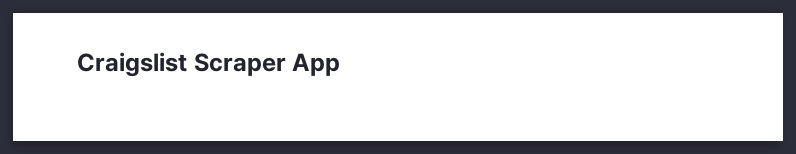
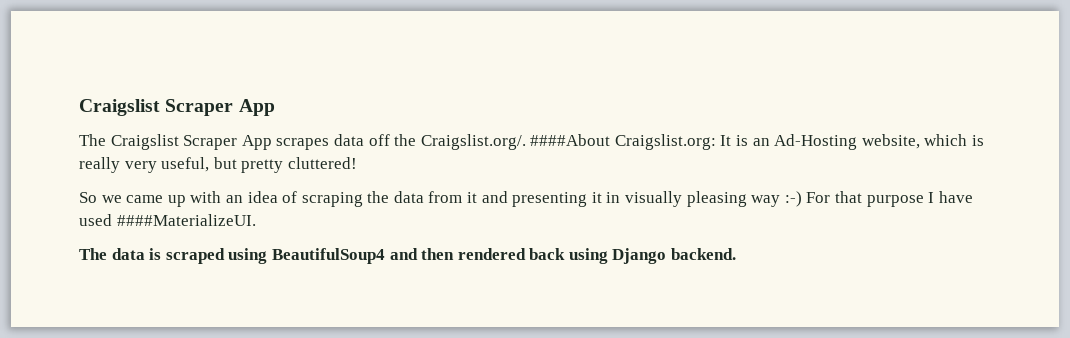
[77,52,341,77] Craigslist Scraper App -> [79,99,275,116] [79,134,985,150] [79,157,357,173] [79,191,973,207] [79,214,256,226] [79,248,737,264] Craigslist Scraper App // The Craigslist Scraper App scrapes data off the Craigslist.org/. ####About Craigslist.org: It is an Ad-Hosting website, which is really very useful, but pretty cluttered! // So we came up with an idea of scraping the data from it and presenting it in visually pleasing way :-) For that purpose I have used ####MaterializeUI. // The data is scraped using BeautifulSoup4 and then rendered back using Django backend.

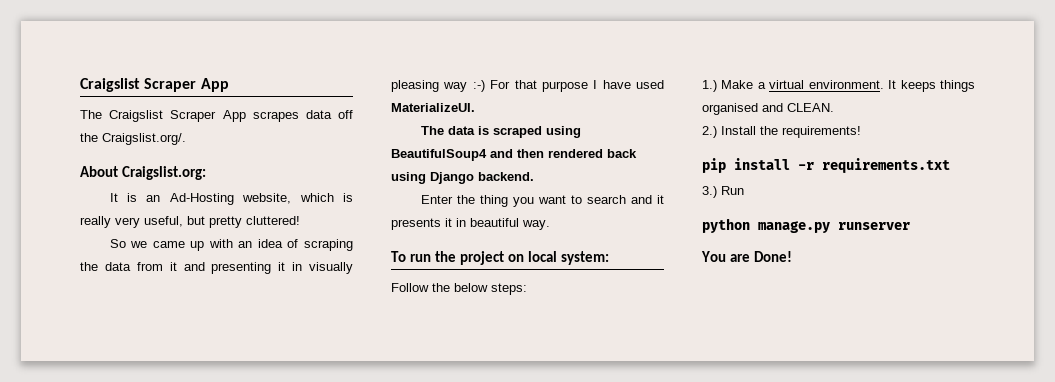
[530,134,611,146] ####About -> [80,166,118,177] // About
(716, 142) none -> (206, 173) //
[116,214,256,226] ####MaterializeUI. -> [391,103,475,112] MaterializeUI.
(737, 254) none -> [420,195,664,207] [391,218,550,230] [391,251,610,265] [391,283,527,295] [702,80,975,92] [702,103,834,115] [702,126,861,138] [702,158,950,173] [702,186,744,198] [702,218,910,233] [701,251,792,262] // Enter the thing you want to search and it presents it in beautiful way. // To run the project on local system: // Follow the below steps: // 1.) Make a virtual environment. It keeps things organised and CLEAN. // 2.) Install the requirements! // pip install -r requirements.txt // 3.) Run // python manage.py runserver // You are Done!

